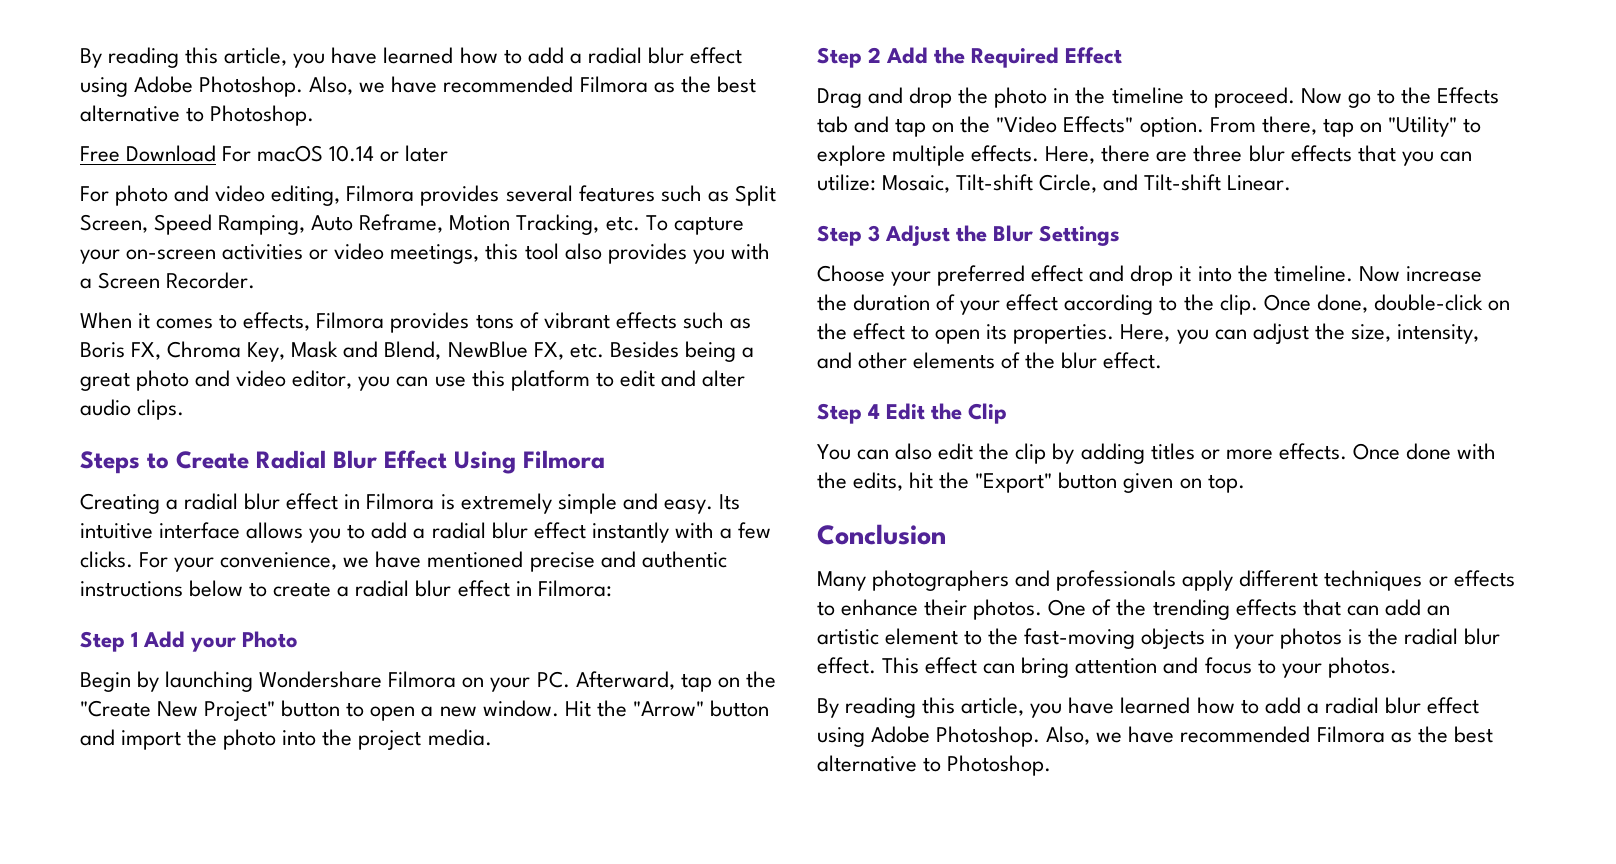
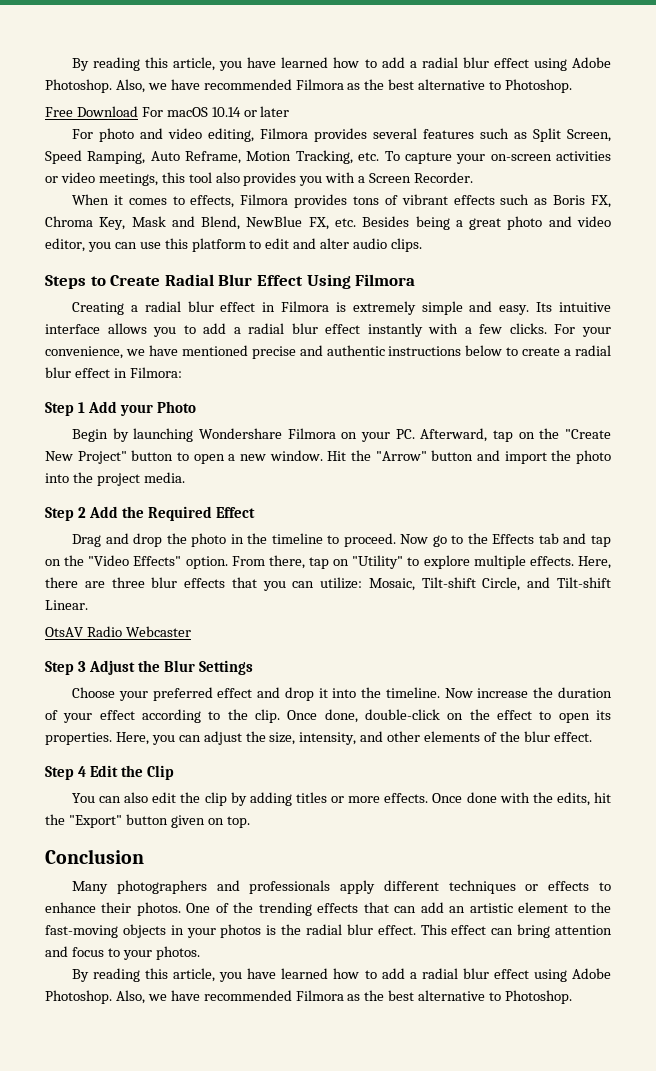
(1292, 183) none -> [45,626,191,637] // OtsAV Radio Webcaster

